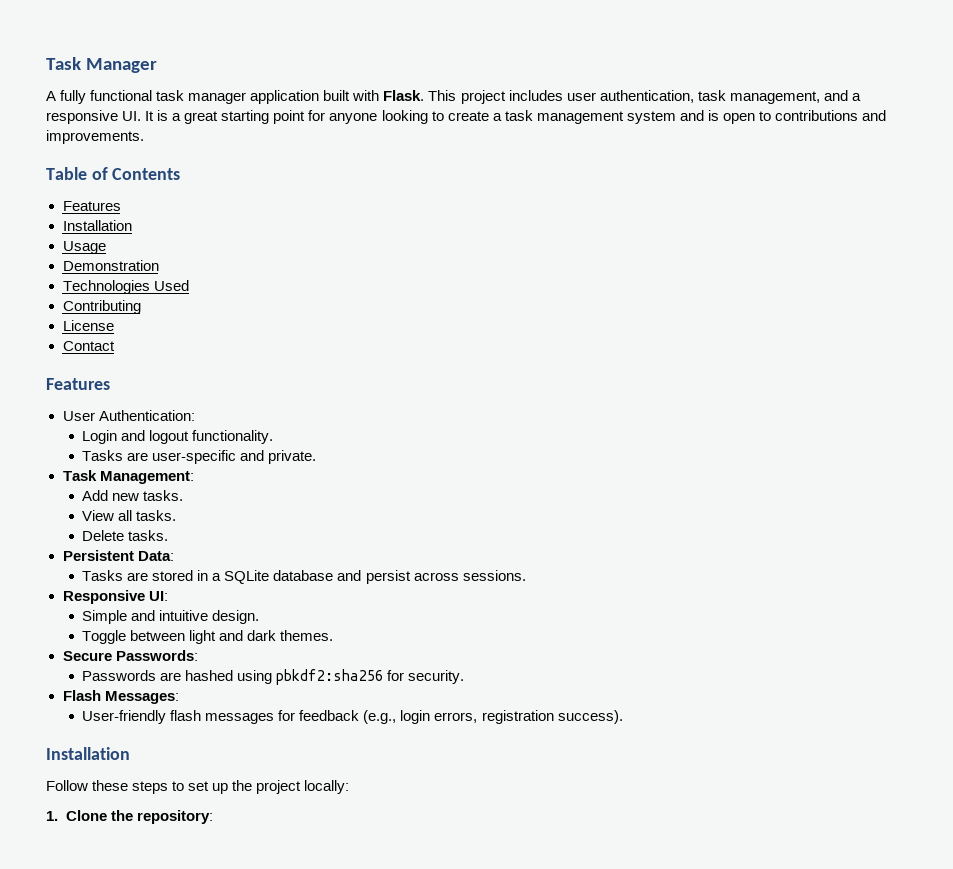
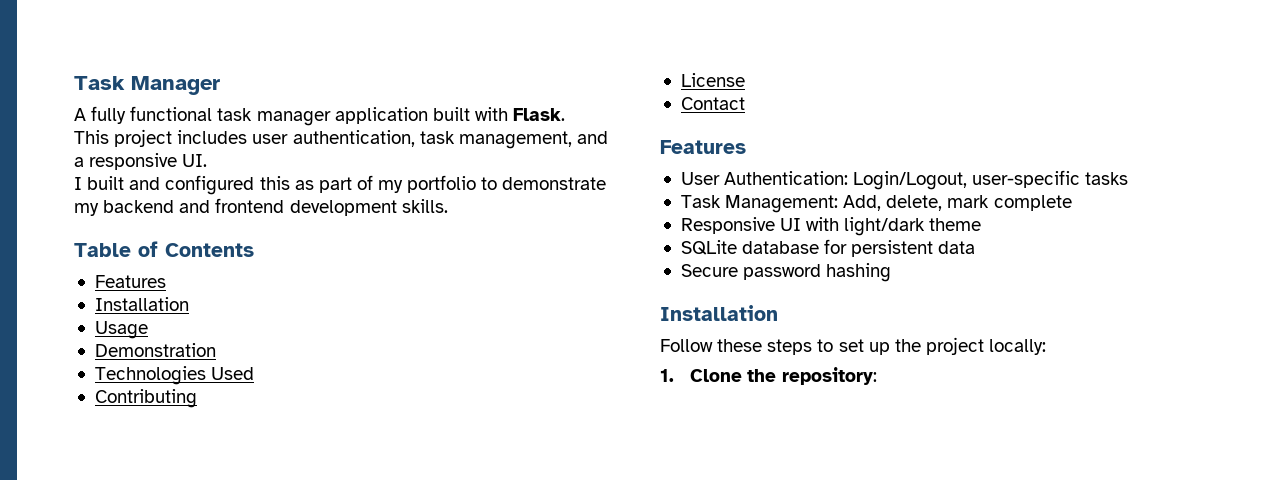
(425, 95) none -> (566, 114) //
[145,110,887,124] [46,130,144,144] It is a great starting point for anyone looking to create a task management system and is open to contributions and improvements. -> [74,175,607,195] [74,198,448,216] // I built and configured this as part of my portfolio to demonstrate my backend and frontend development skills.
[82,430,274,444] [82,450,317,464] [62,470,194,484] [82,490,184,501] [82,510,177,521] [82,530,169,541] [62,550,174,561] [82,570,526,584] [62,590,168,604] [82,610,260,624] [82,630,334,644] [62,650,198,661] [82,669,465,685] [62,690,179,704] [82,710,623,724] // Login and logout functionality. // Tasks are user-specific and private. // Task Management: // Add new tasks. // View all tasks. // Delete tasks. // Persistent Data: // Tasks are stored in a SQLite database and persist across sessions. // Responsive UI: // Simple and intuitive design. // Toggle between light and dark themes. // Secure Passwords: // Passwords are hashed using pbkdf2:sha256 for security. // Flash Messages: // User-friendly flash messages for feedback (e.g., login errors, registration success). -> [853,170,1129,190] [680,195,1072,213] [680,217,982,236] [680,239,976,257] [680,263,892,282] Login/Logout, user-specific tasks // Task Management: Add, delete, mark complete // Responsive UI with light/dark theme // SQLite database for persistent data // Secure password hashing

